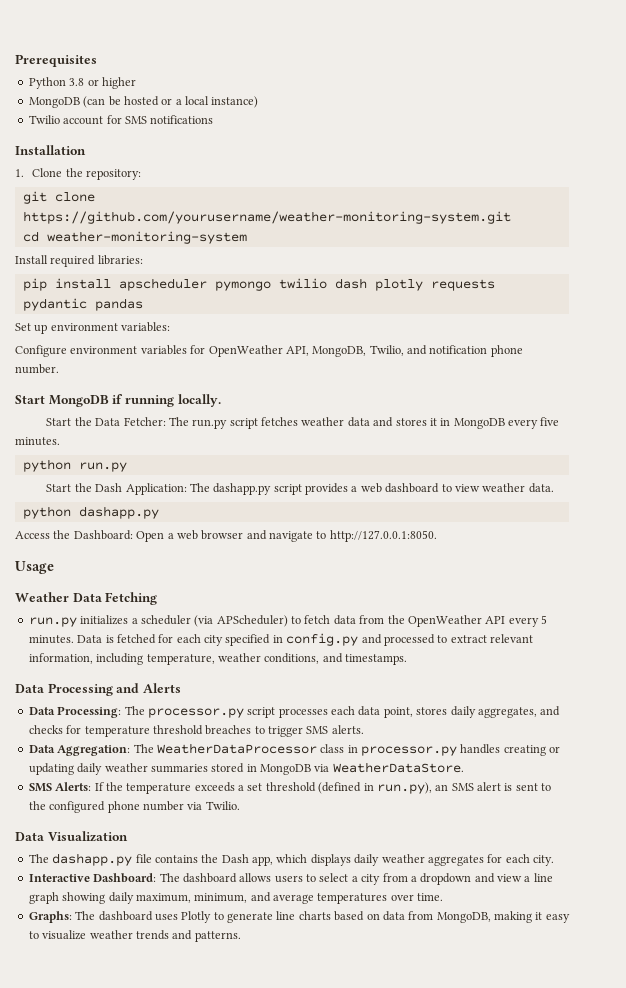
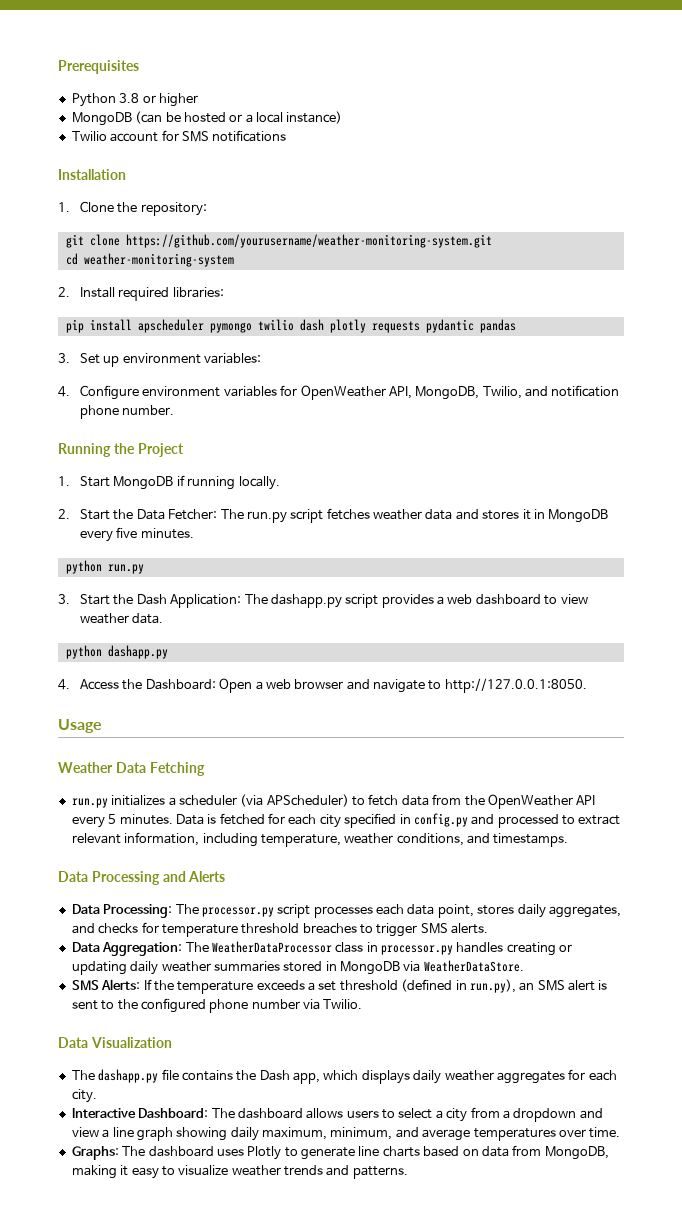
(247, 237) none -> [58,287,70,297] 2.
(143, 304) none -> [58,353,70,363] 3.
(171, 327) none -> [58,386,70,397] 4.
(59, 369) none -> [58,443,184,457] [58,476,70,486] Running the Project // 1.
(221, 400) none -> [58,509,70,519] 2.
(127, 467) none -> [58,594,70,604] 3.
(159, 512) none -> [58,679,70,690] 4.

